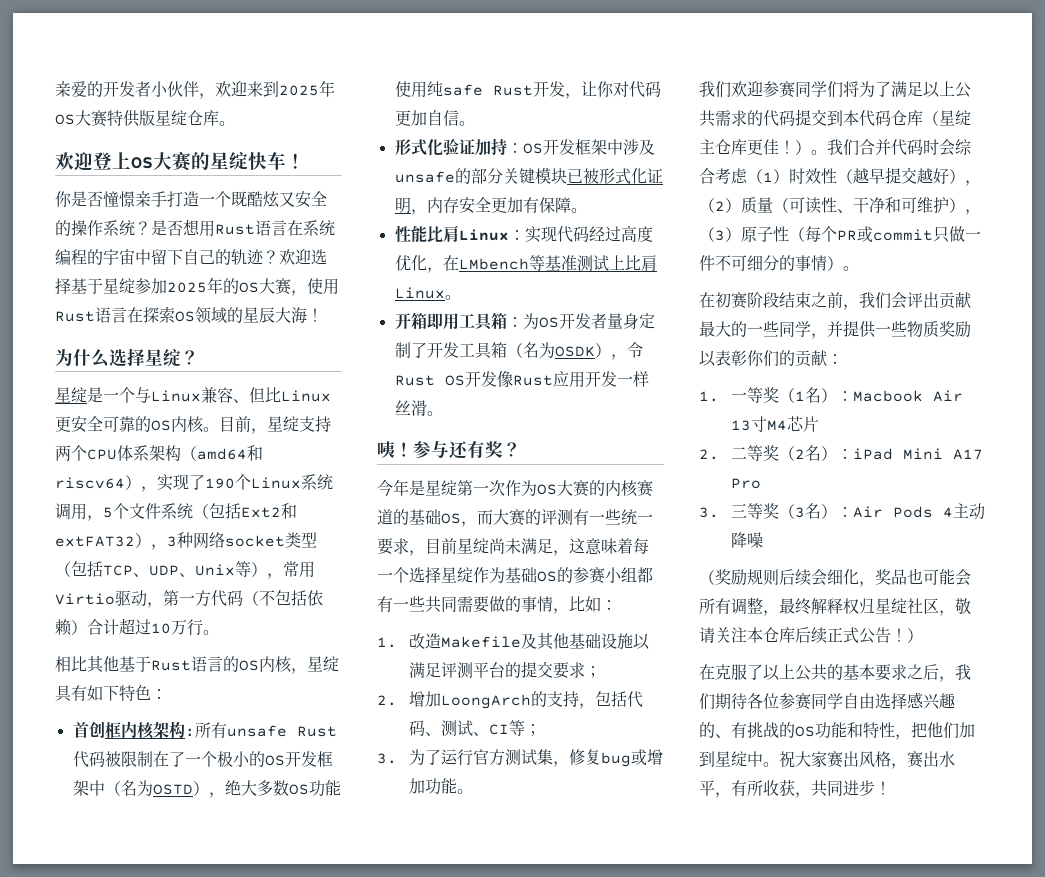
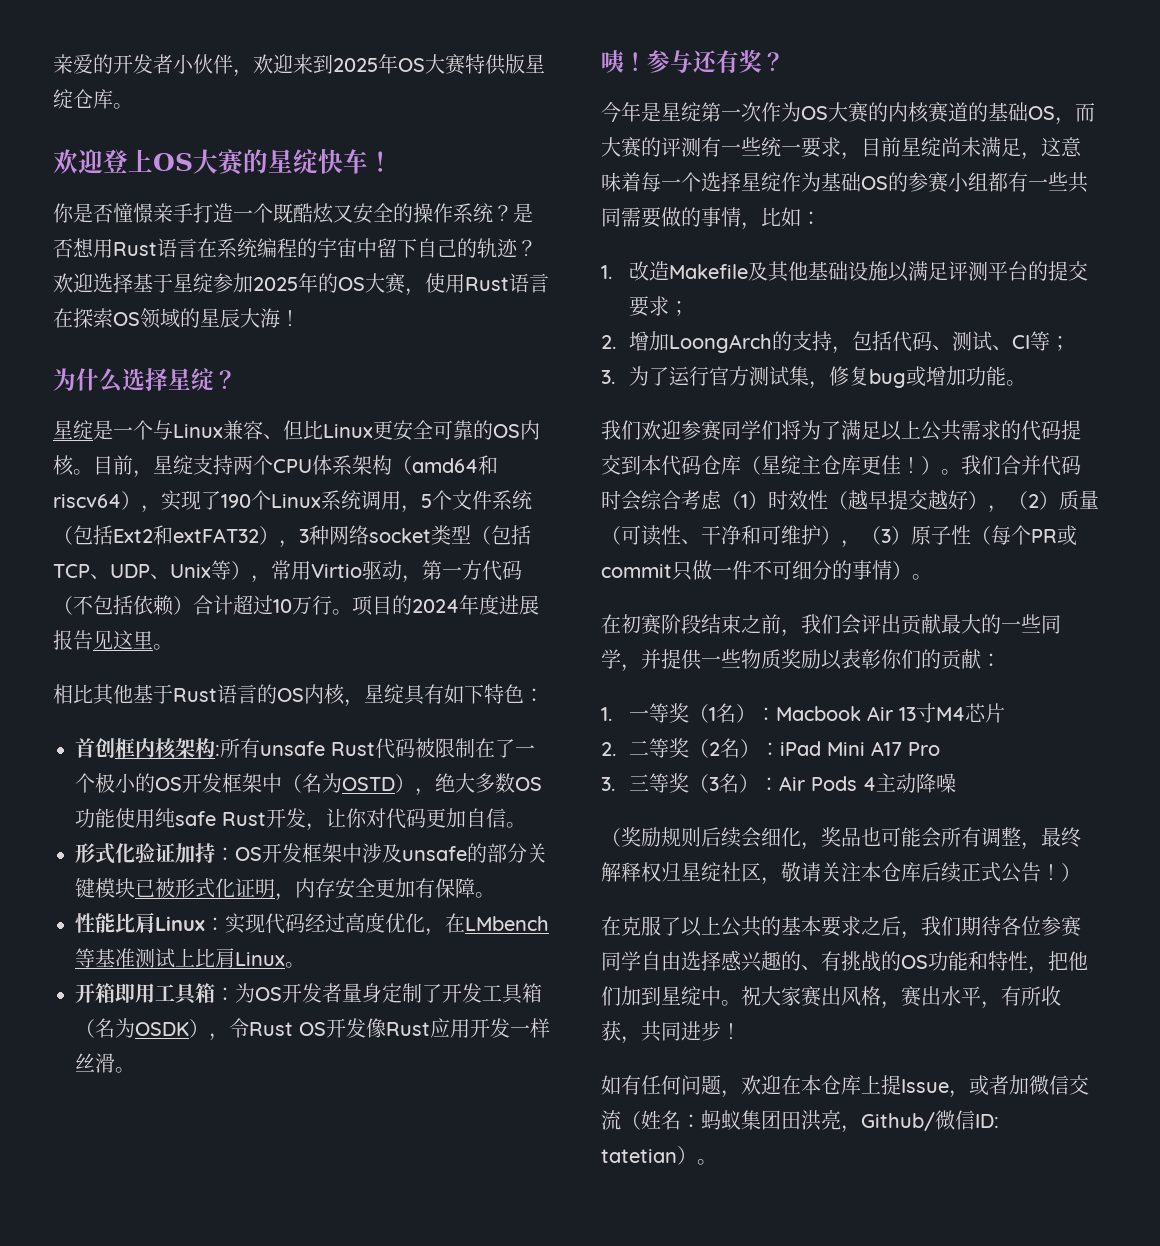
(219, 632) none -> [352,594,539,616] [53,630,173,650] 项目的2024年度进展报告见这里。
(891, 788) none -> [601,1075,1089,1098] [601,1110,999,1133] [601,1146,717,1165] // 如有任何问题，欢迎在本仓库上提Issue，或者加微信交流（姓名：蚂蚁集团田洪亮，Github/微信ID: tatetian）。

